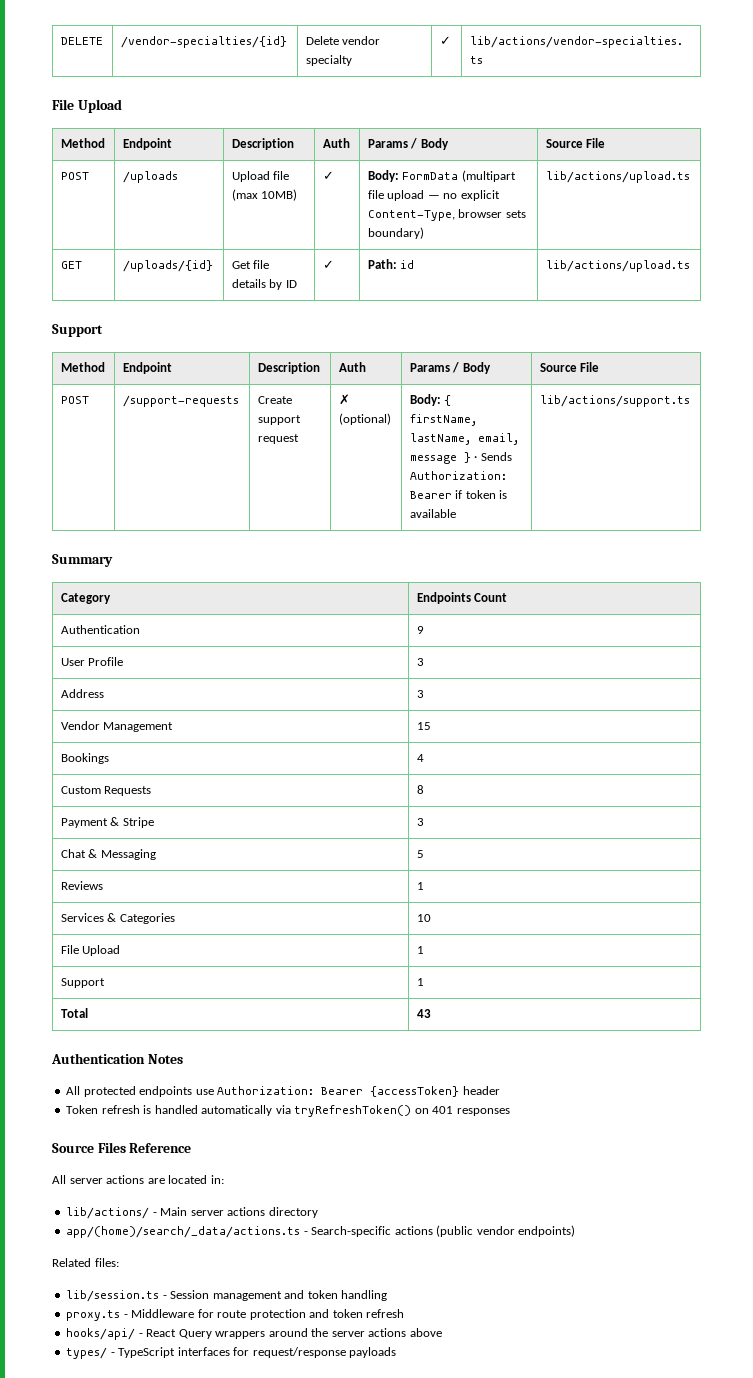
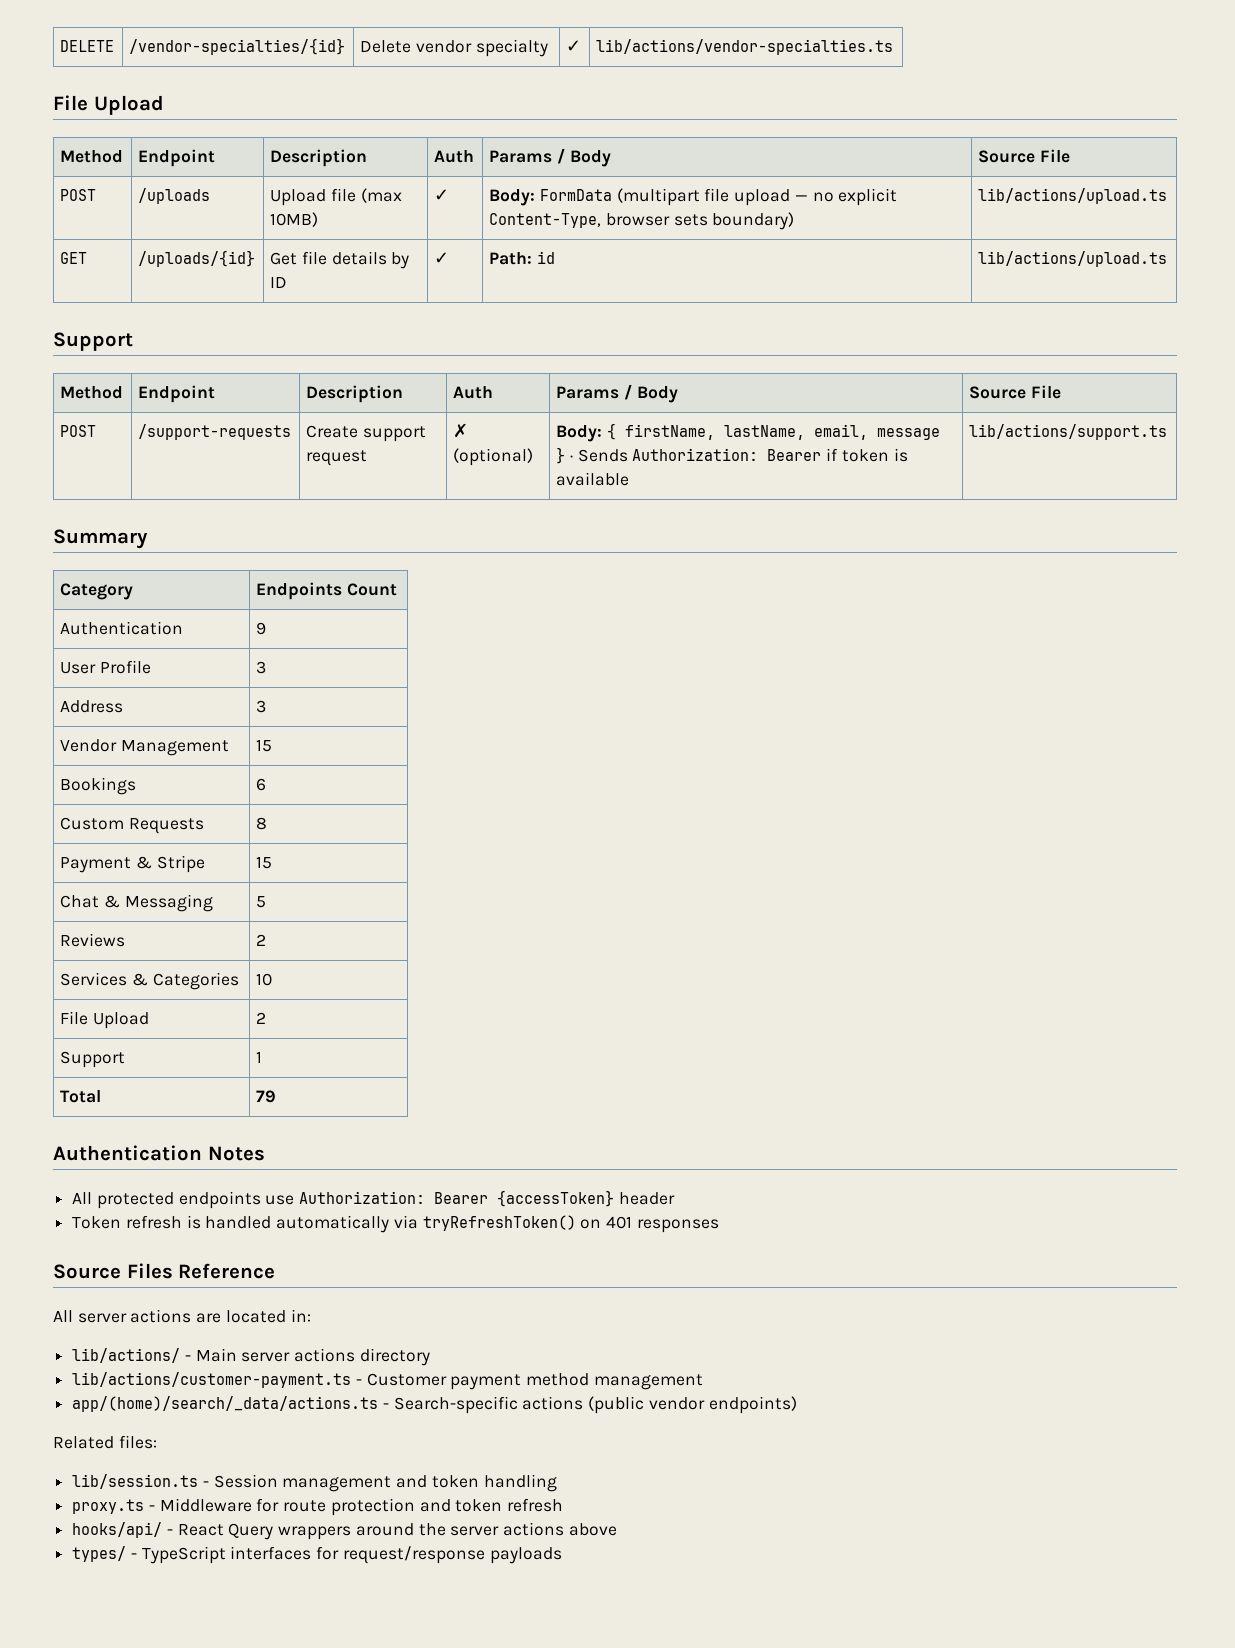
[416,754,424,762] 4 -> [256,778,267,791] 6
[416,818,424,826] 3 -> [256,856,273,869] 15
[416,882,424,890] 1 -> [256,934,267,946] 2
[416,946,424,954] 1 -> [256,1012,267,1024] 2
[416,1009,431,1018] 43 -> [256,1090,277,1103] 79
(318, 1212) none -> [72,1372,703,1390] // lib/actions/customer-payment.ts - Customer payment method management

